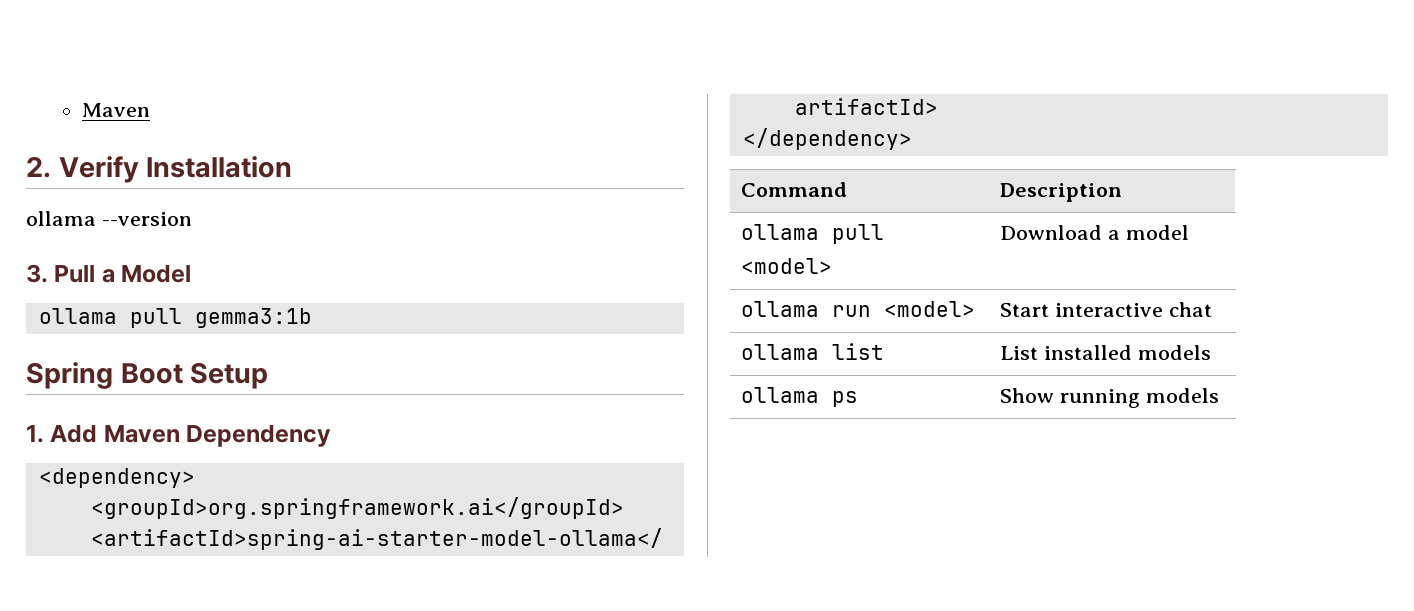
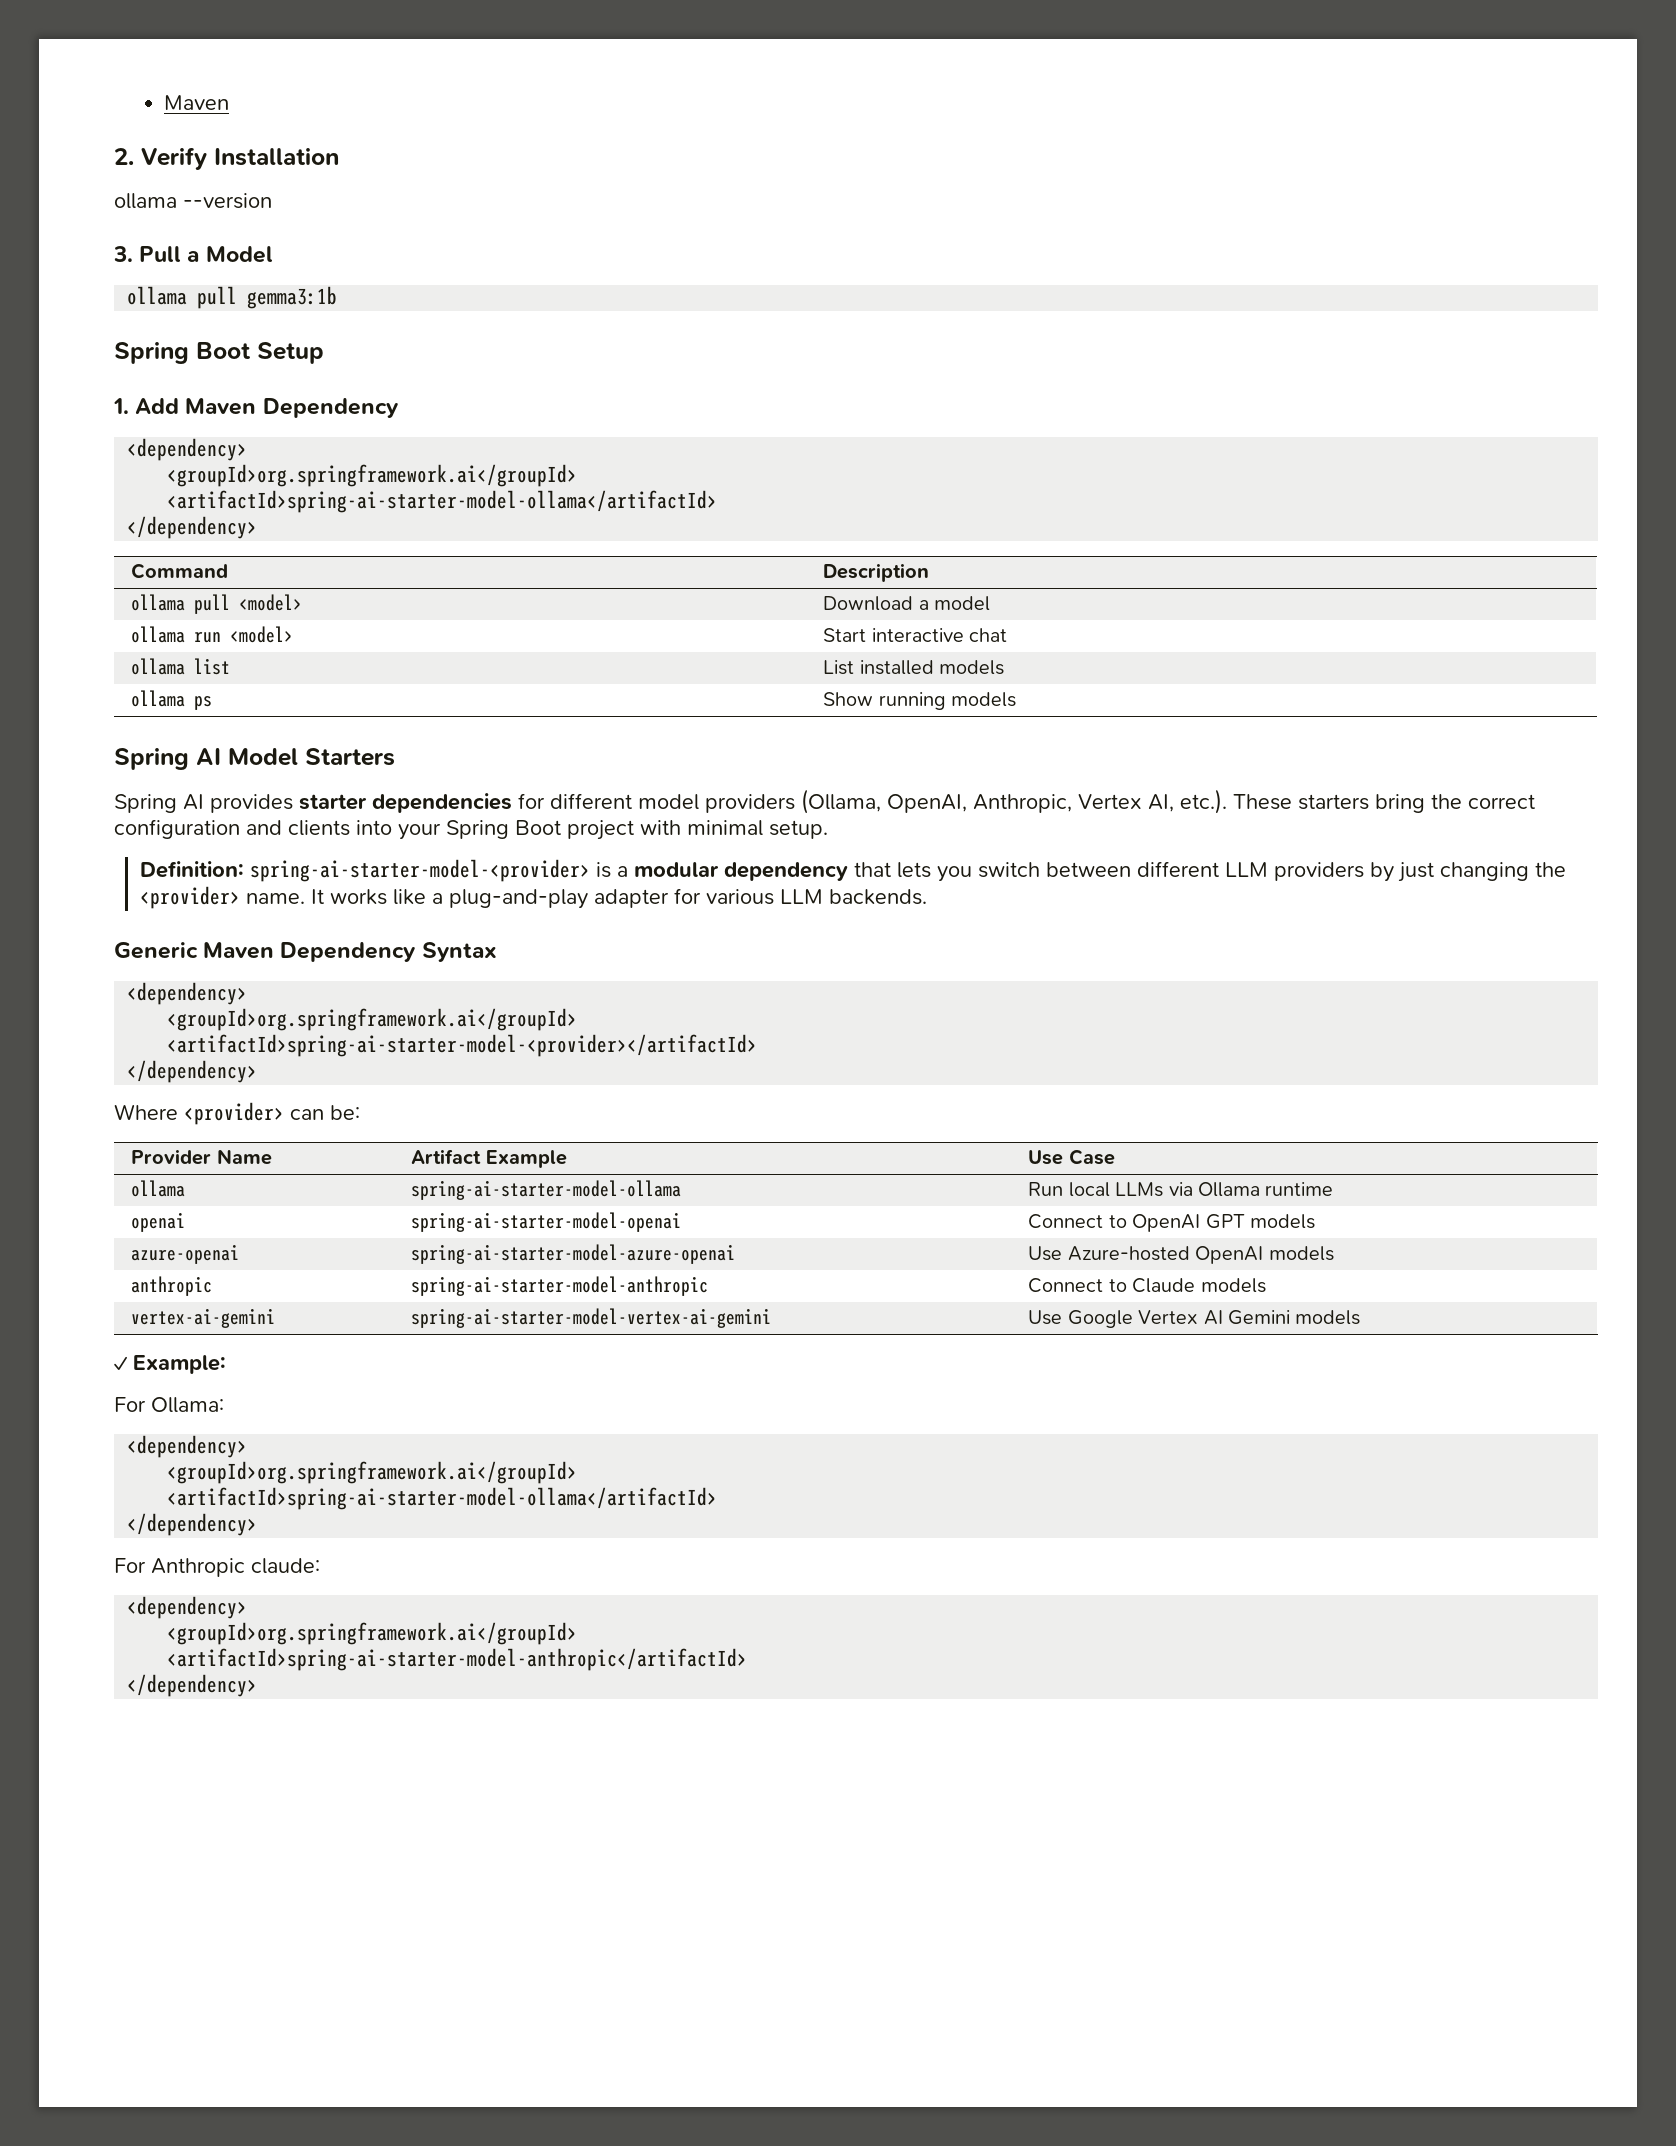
(1220, 395) none -> [114,748,395,770] [114,789,1535,814] [114,819,828,840] [140,859,1567,882] [140,886,928,909] [114,942,497,962] [127,982,248,1005] [167,1008,578,1031] [167,1034,758,1057] [127,1060,258,1083] [114,1102,360,1125] [131,1149,273,1165] [411,1149,568,1168] [1028,1149,1116,1165] [131,1180,186,1197] [411,1180,682,1200] [1028,1182,1334,1197] [131,1212,186,1232] [411,1212,682,1232] [1028,1214,1316,1232] [131,1244,240,1264] [411,1244,736,1264] [1028,1246,1334,1264] [131,1276,213,1296] [411,1276,709,1296] [1028,1278,1266,1293] [131,1308,276,1328] [411,1308,772,1328] [1028,1310,1361,1328] [114,1355,226,1374] [114,1397,224,1413] [127,1435,248,1458] [167,1461,578,1484] [167,1487,718,1510] [127,1513,258,1536] [114,1558,320,1577] [127,1596,248,1619] [167,1622,578,1645] [167,1648,748,1671] [127,1674,258,1697] // Spring AI Model Starters // Spring AI provides starter dependencies for different model providers (Ollama, OpenAI, Anthropic, Vertex AI, etc.). These starters bring the correct configuration and clients into your Spring Boot project with minimal setup. // Definition: spring-ai-starter-model-<provider> is a modular dependency that lets you switch between different LLM providers by just changing the <provider> name. It works like a plug-and-play adapter for various LLM backends. // Generic Maven Dependency Syntax // <dependency> // <groupId>org.springframework.ai</groupId> // <artifactId>spring-ai-starter-model-<provider></artifactId> // </dependency> // Where <provider> can be: // Provider Name | Artifact Example | Use Case // ollama | spring-ai-starter-model-ollama | Run local LLMs via Ollama runtime // openai | spring-ai-starter-model-openai | Connect to OpenAI GPT models // azure-openai | spring-ai-starter-model-azure-openai | Use Azure-hosted OpenAI models // anthropic | spring-ai-starter-model-anthropic | Connect to Claude models // vertex-ai-gemini | spring-ai-starter-model-vertex-ai-gemini | Use Google Vertex AI Gemini models // ✓ Example: // For Ollama: // <dependency> // <groupId>org.springframework.ai</groupId> // <artifactId>spring-ai-starter-model-ollama</artifactId> // </dependency> // For Anthropic claude: // <dependency> // <groupId>org.springframework.ai</groupId> // <artifactId>spring-ai-starter-model-anthropic</artifactId> // </dependency>

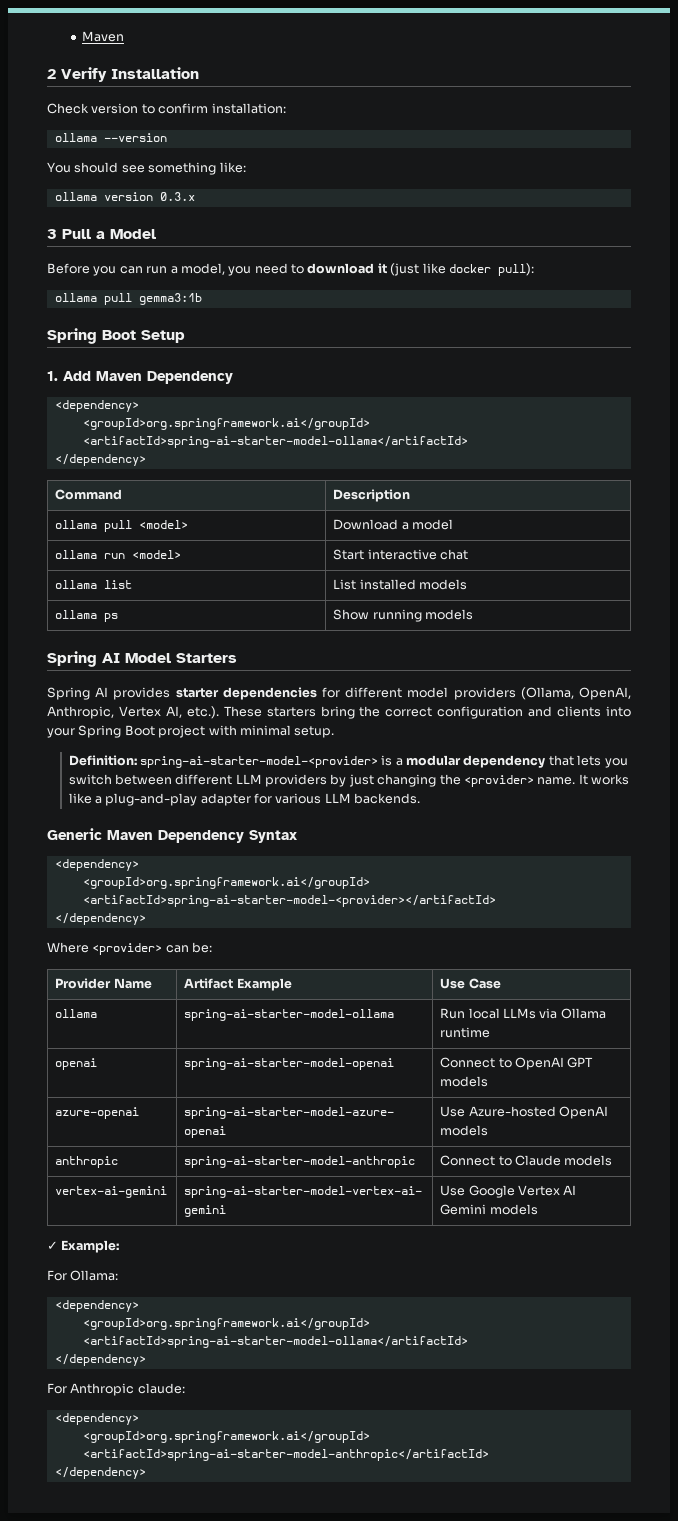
[114,148,134,165] 2. -> [47,69,56,79] 2
[114,193,272,209] [113,246,273,263] ollama --version // 3. Pull a Model -> [47,103,286,114] [54,133,167,142] [47,162,246,175] [54,192,195,201] [47,229,156,239] [47,263,534,276] Check version to confirm installation: // ollama --version // You should see something like: // ollama version 0.3.x // 3 Pull a Model // Before you can run a model, you need to download it (just like docker pull):

